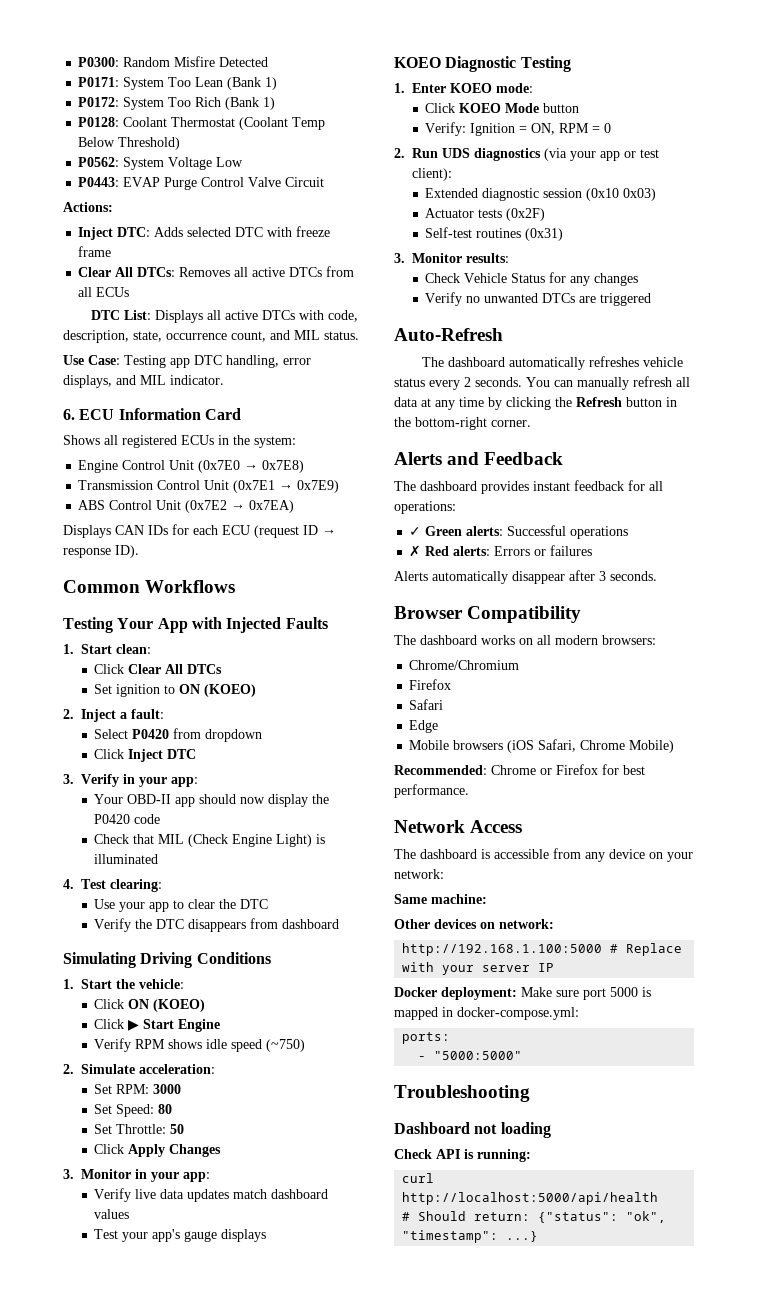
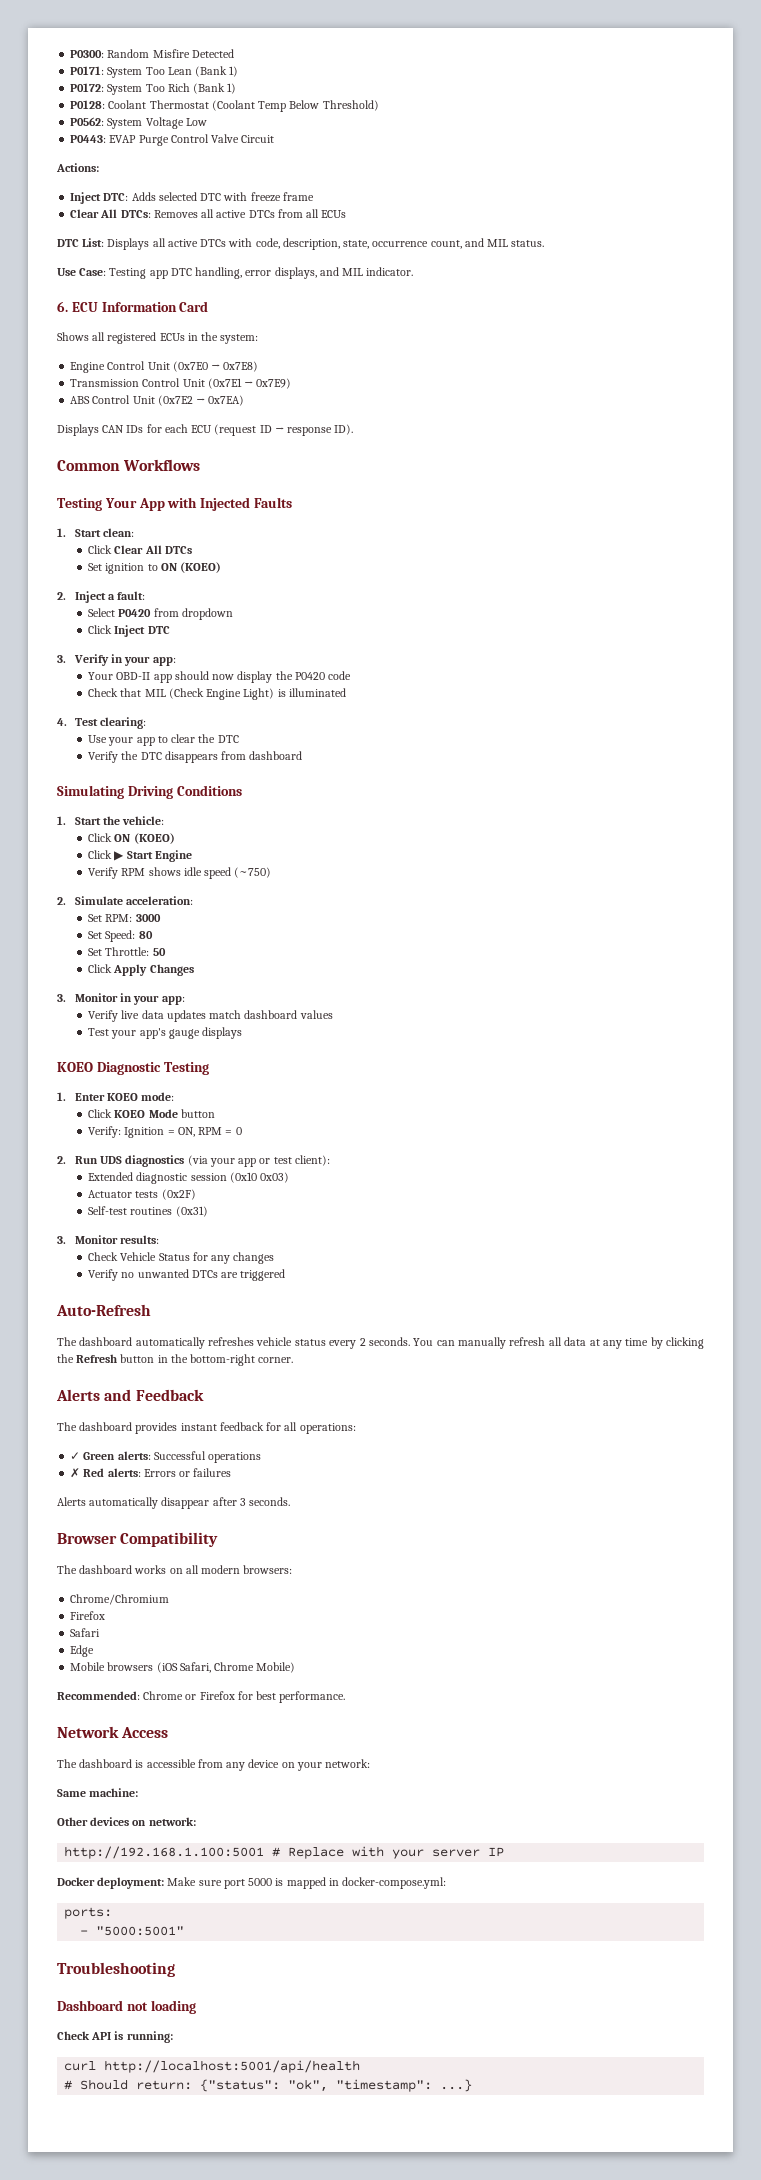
[402,943,603,956] http://192.168.1.100:5000 -> [64,1846,265,1859] http://192.168.1.100:5001
[434,1051,523,1060] "5000:5000" -> [96,1926,185,1936] "5000:5001"
[402,1192,659,1205] http://localhost:5000/api/health -> [104,2060,361,2073] http://localhost:5001/api/health

